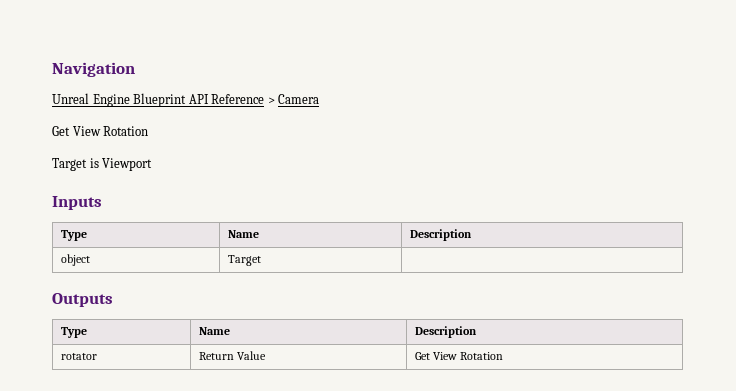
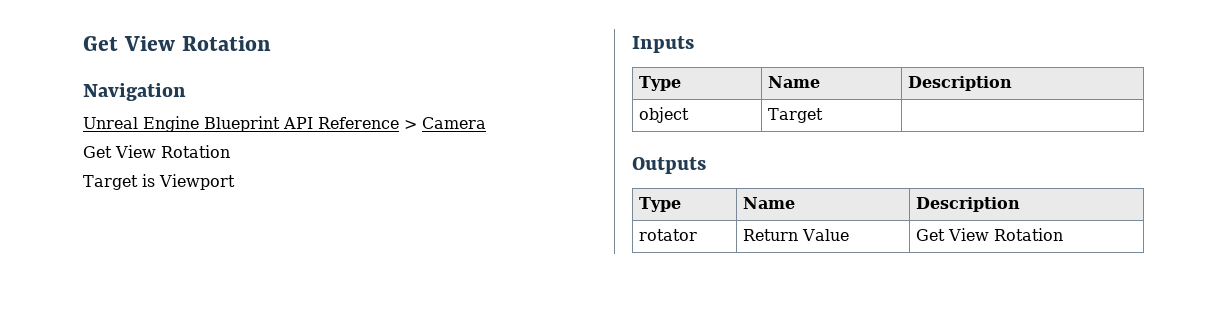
(52, 69) none -> [83,36,271,51] Get View Rotation //

